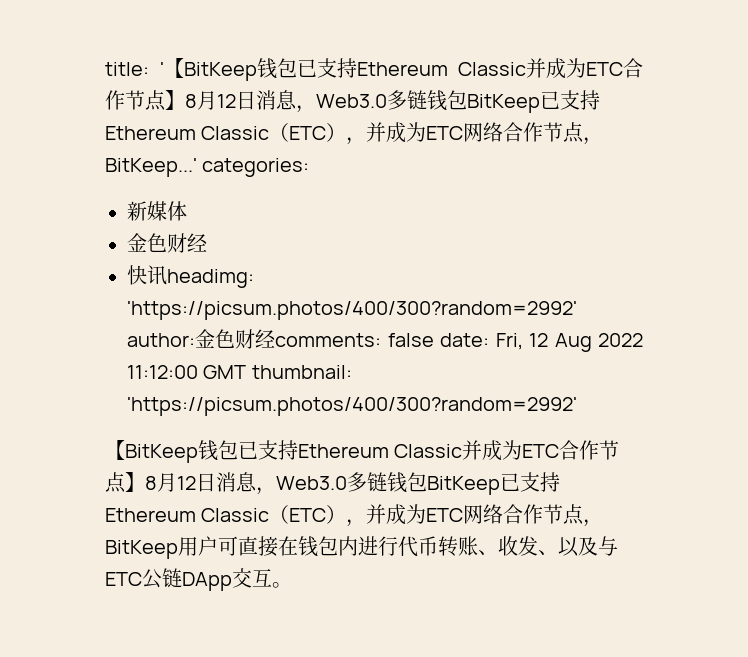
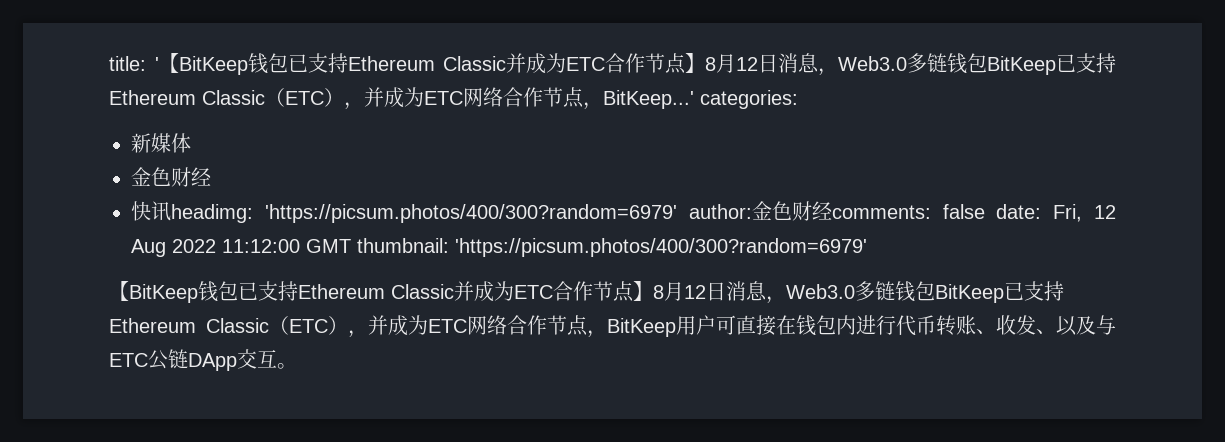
[127,301,577,320] 'https://picsum.photos/400/300?random=2992' -> [264,204,677,223] 'https://picsum.photos/400/300?random=6979'
[127,397,577,416] 'https://picsum.photos/400/300?random=2992' -> [455,238,867,257] 'https://picsum.photos/400/300?random=6979'

